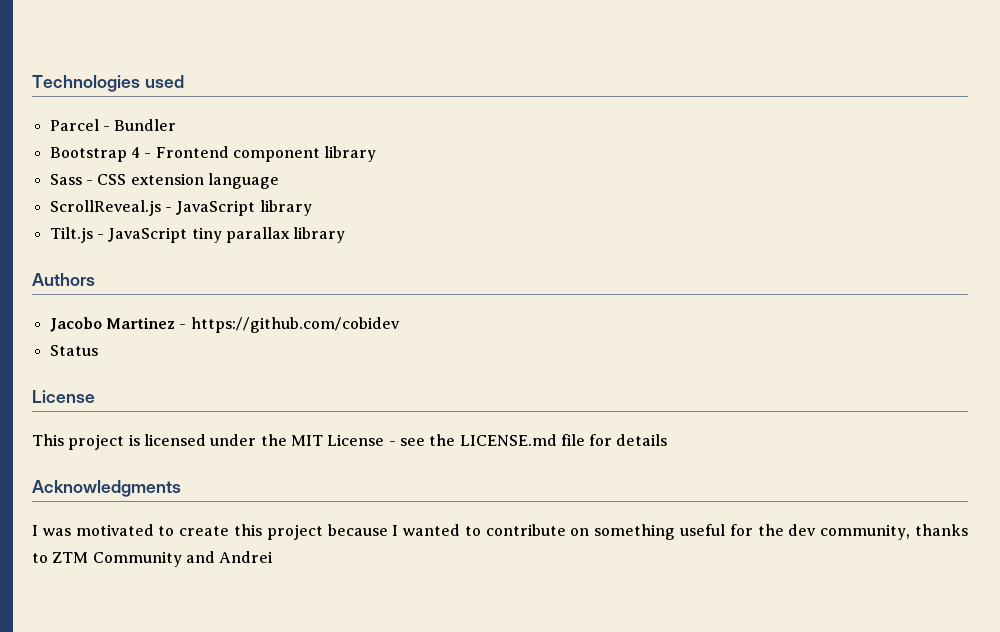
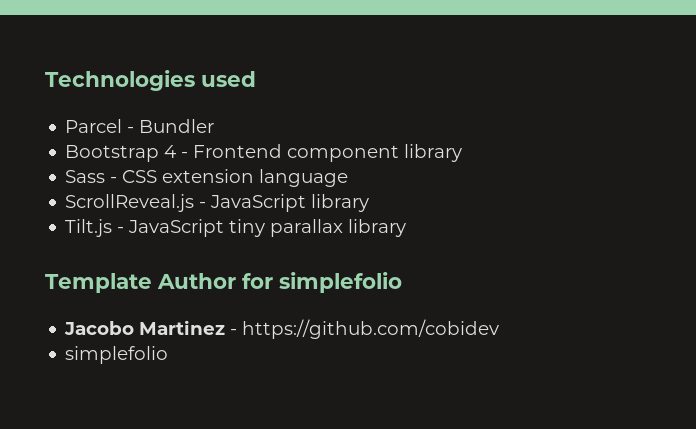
[32,273,95,286] Authors -> [45,272,402,293] Template Author for simplefolio
[49,345,98,356] [32,390,95,403] [32,434,668,450] [32,480,181,497] [32,524,968,540] [32,551,274,567] Status // License // This project is licensed under the MIT License - see the LICENSE.md file for details // Acknowledgments // I was motivated to create this project because I wanted to contribute on something useful for the dev community, thanks to ZTM Community and Andrei -> [65,346,169,364] simplefolio

